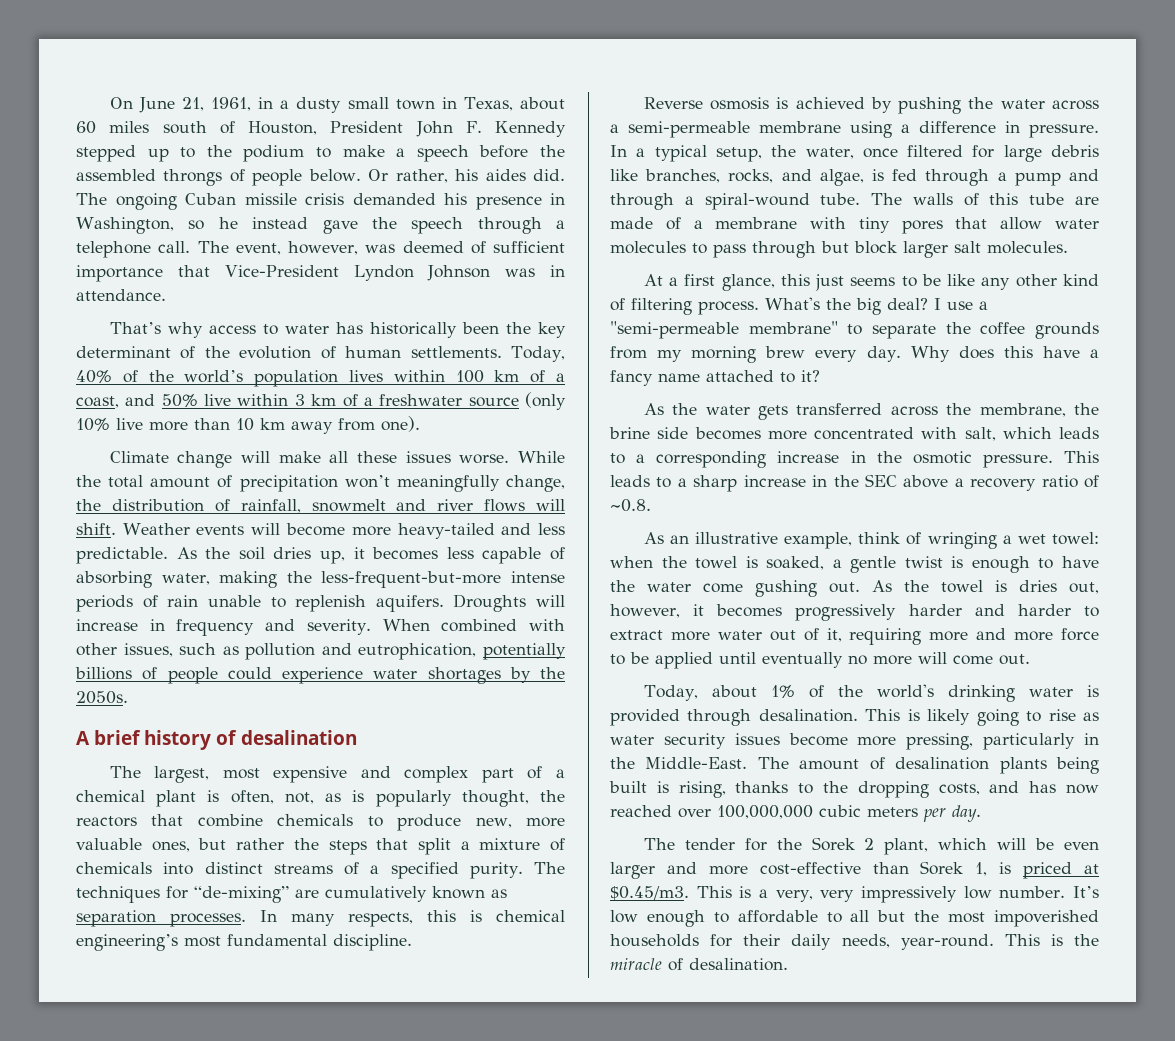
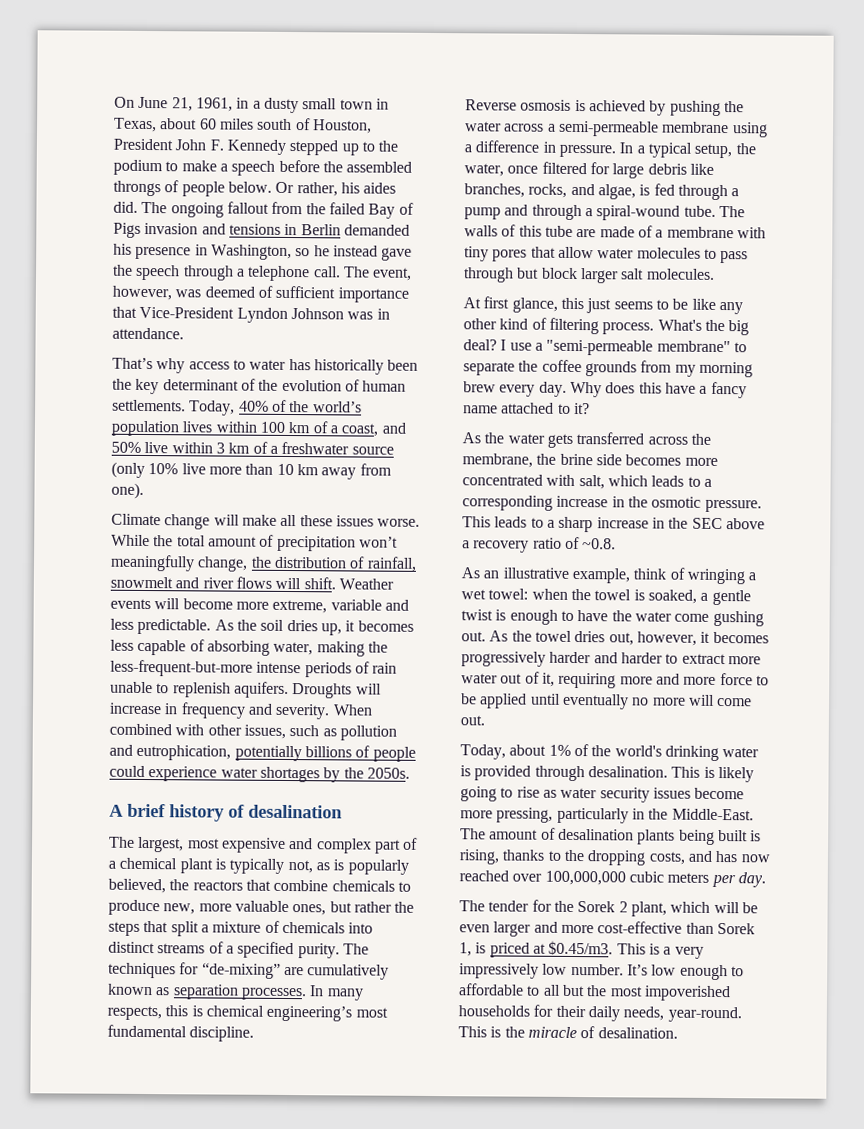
[185,193,344,205] Cuban missile crisis -> [226,201,414,219] [113,222,341,238] fallout from the failed Bay of Pigs invasion and tensions in Berlin
[397,523,495,539] heavy-tailed -> [272,599,382,614] extreme, variable
[230,790,274,804] often, -> [229,858,285,874] typically
[461,790,529,807] thought, -> [108,878,166,894] believed,
[669,277,679,286] a -> (481, 303) none
[995,580,1007,592] is -> (572, 636) none
[775,890,813,902] very, -> (672, 950) none

